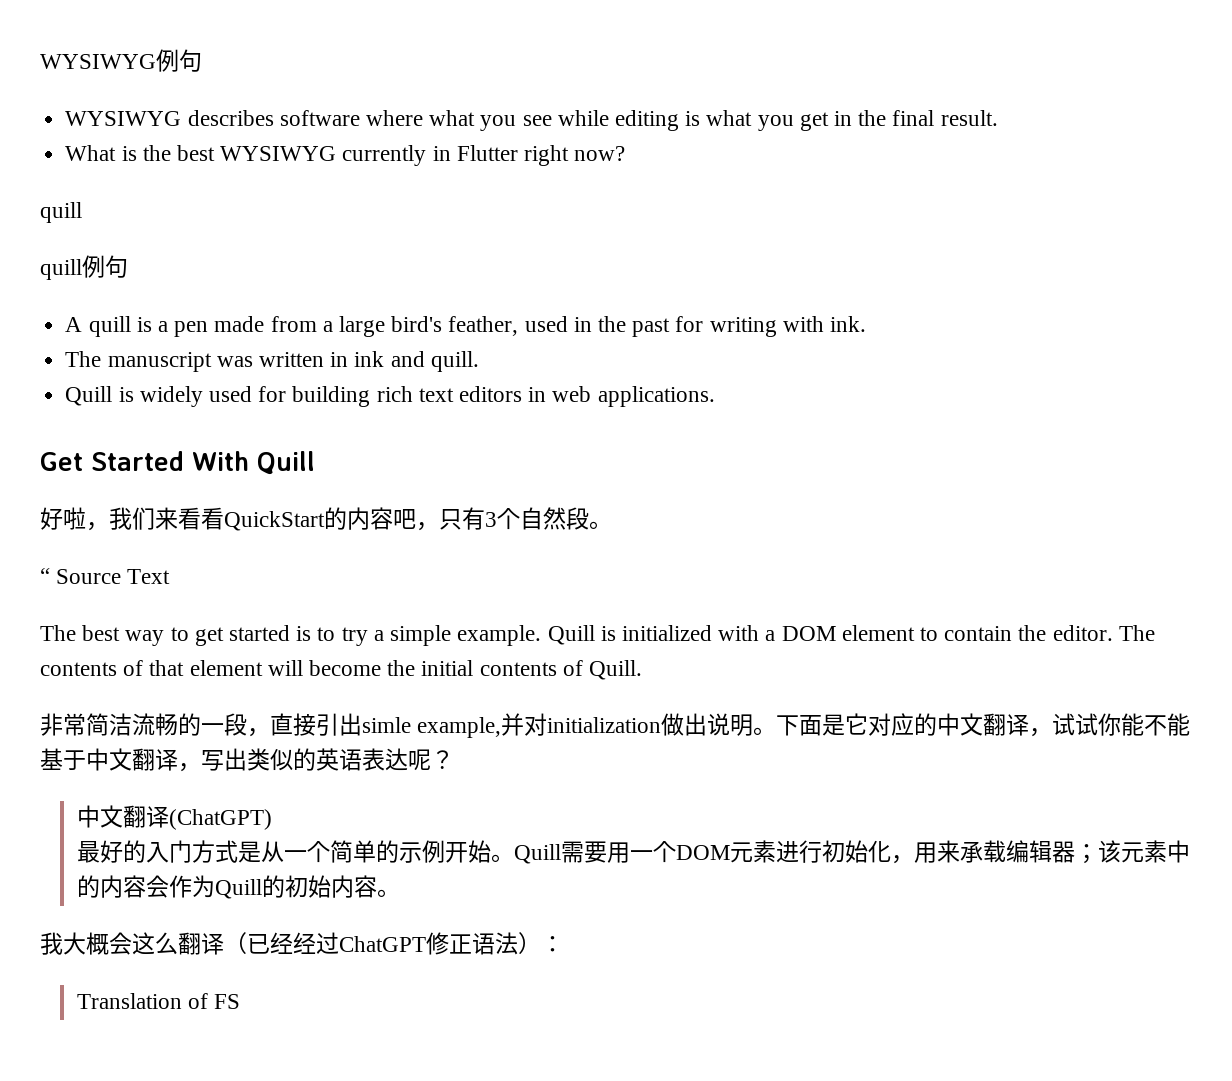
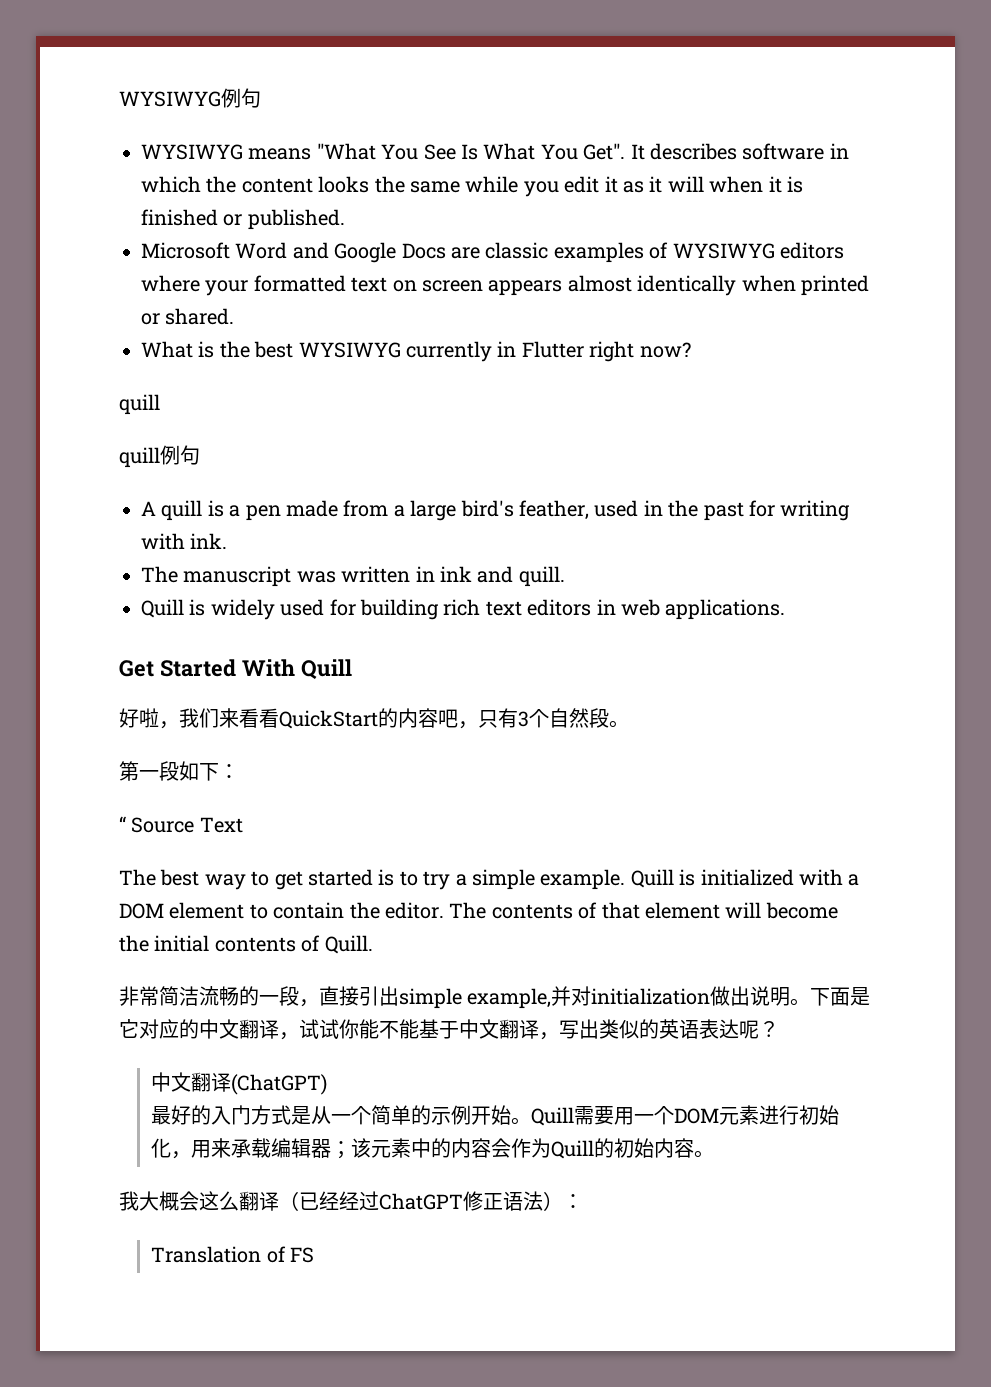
[187,110,998,131] describes software where what you see while editing is what you get in the final result. -> [248,143,849,160] [141,176,803,197] [141,209,345,230] [141,242,844,263] [141,275,869,296] [141,308,235,325] means "What You See Is What You Get". It describes software in which the content looks the same while you edit it as it will when it is finished or published. // Microsoft Word and Google Docs are classic examples of WYSIWYG editors where your formatted text on screen appears almost identically when printed or shared.
(612, 525) none -> [119,761,239,781] // 第一段如下：
[362,717,411,733] simle -> [399,988,462,1009] simple

